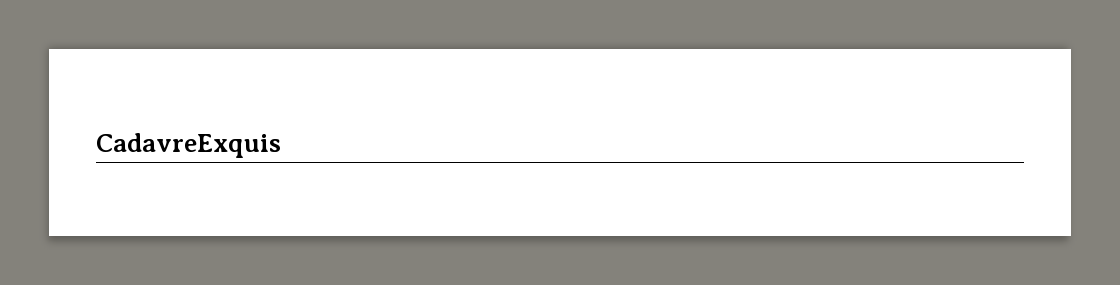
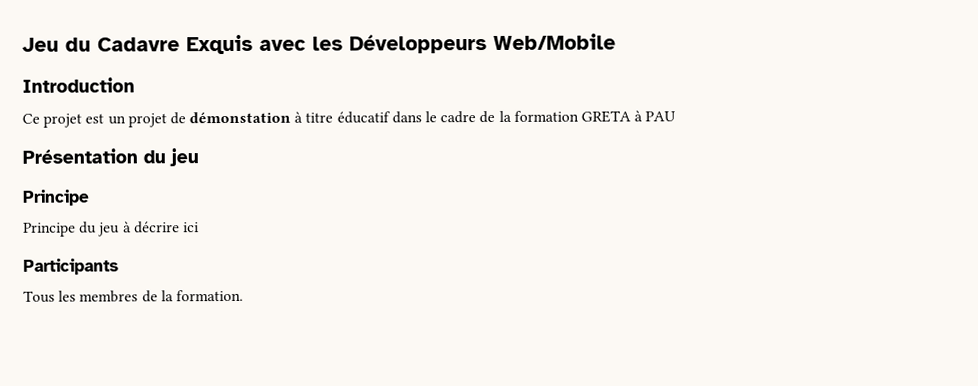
[96,133,281,158] CadavreExquis -> [22,33,616,55] [22,77,135,93] [22,110,677,128] [22,148,199,167] [22,189,90,206] [23,221,199,237] [23,258,119,275] [23,289,243,303] Jeu du Cadavre Exquis avec les Développeurs Web/Mobile // Introduction // Ce projet est un projet de démonstation à titre éducatif dans le cadre de la formation GRETA à PAU // Présentation du jeu // Principe // Principe du jeu à décrire ici // Participants // Tous les membres de la formation.

